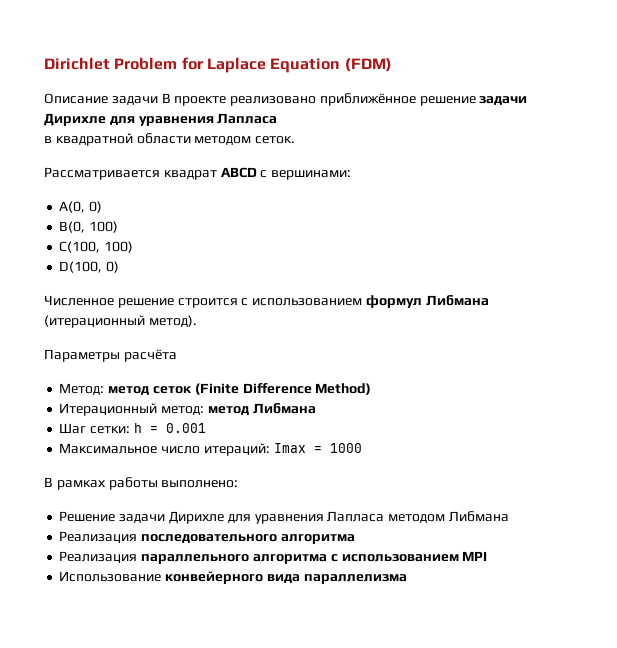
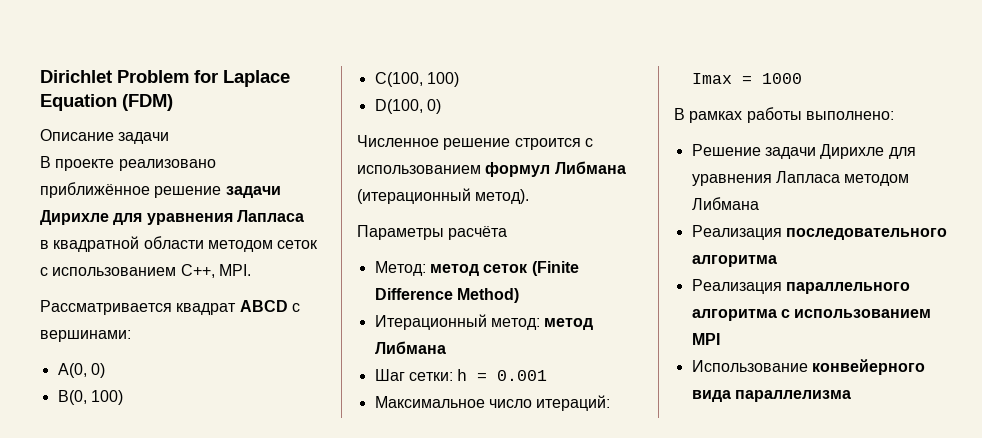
(158, 100) none -> (170, 138) //
[255,136,296,144] сеток. -> [277,240,319,249] [40,264,251,278] сеток с использованием С++, MPI.

